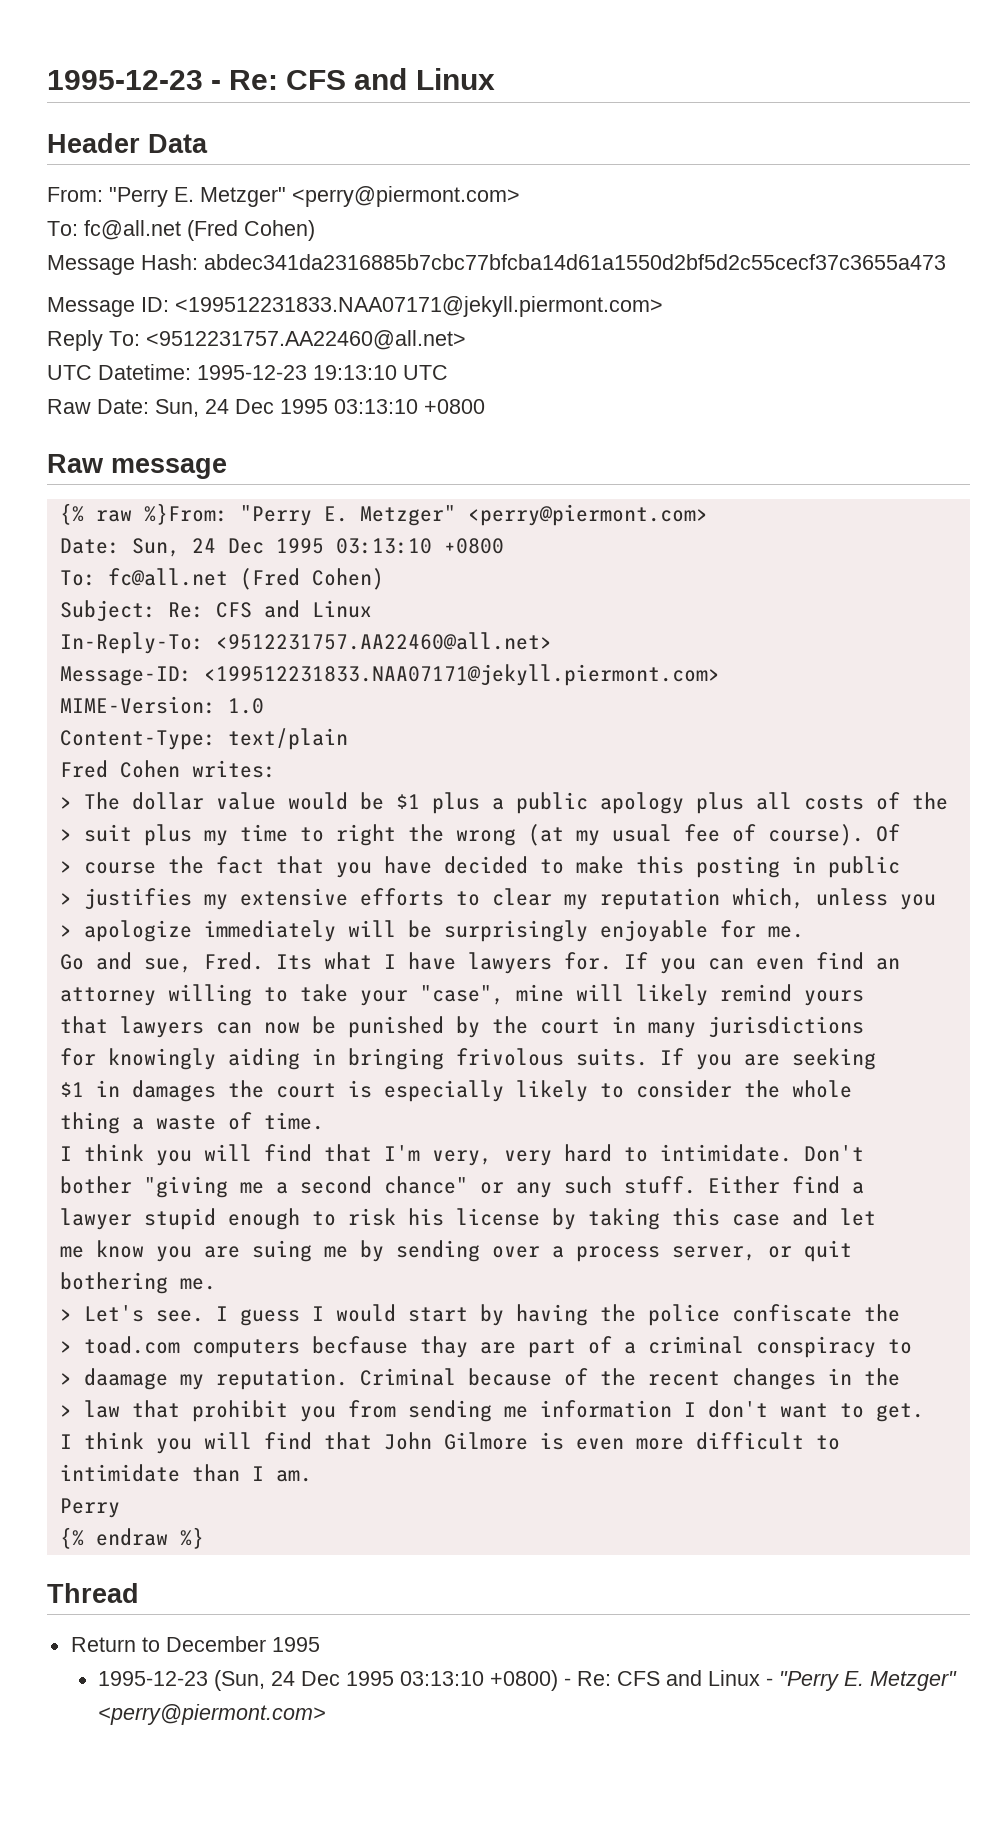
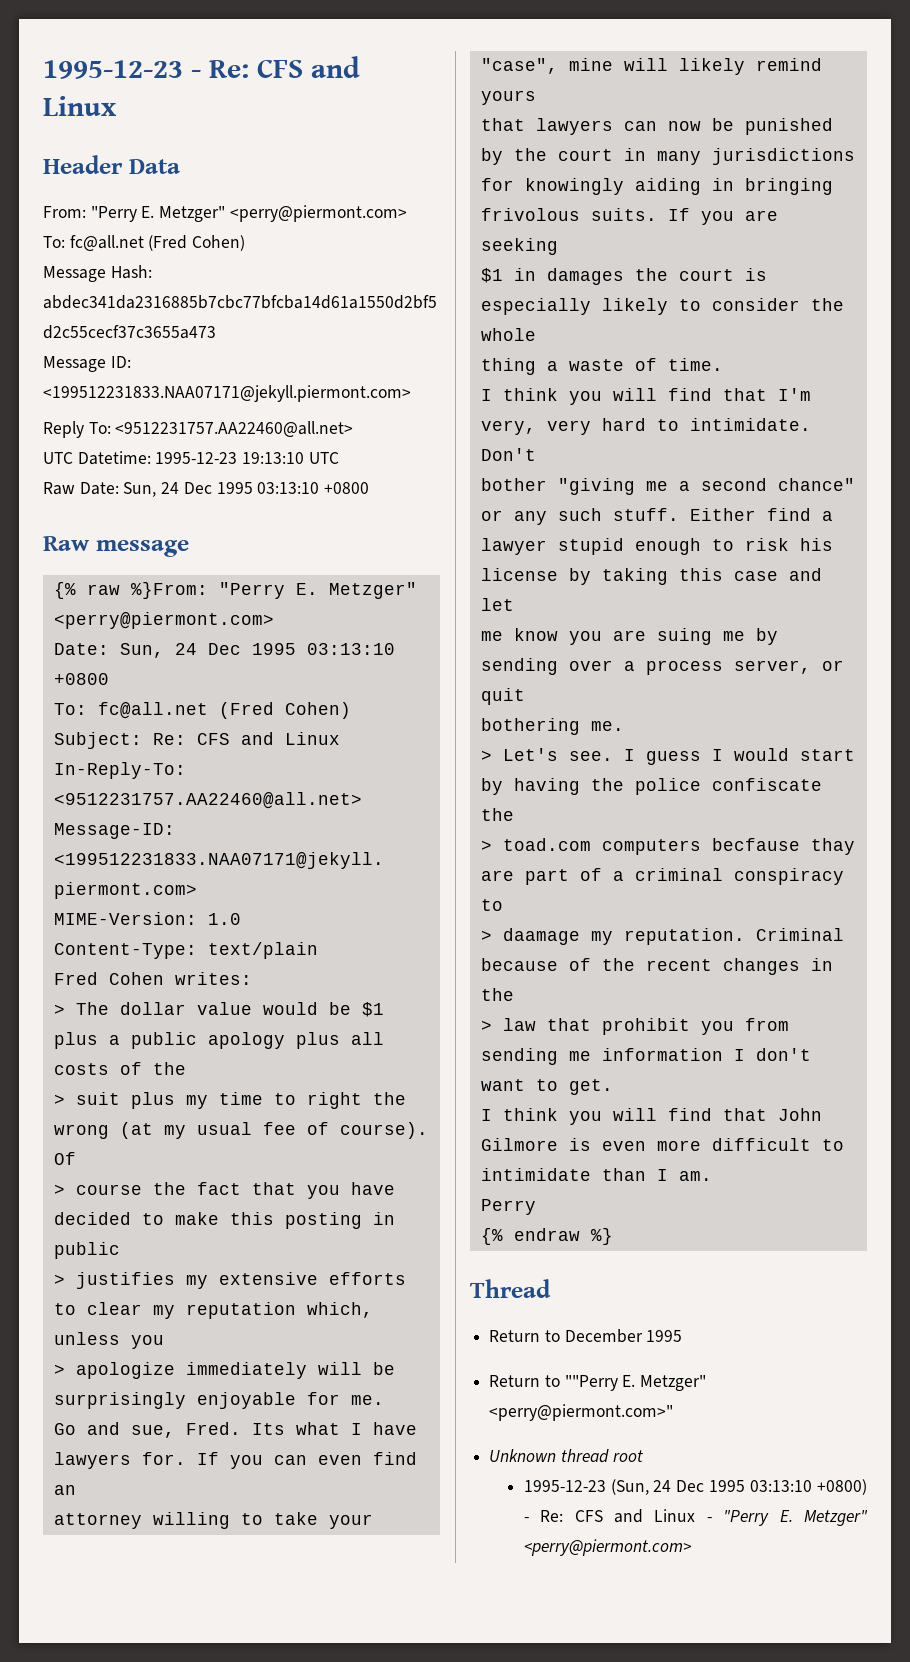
(320, 1644) none -> [489,1375,707,1391] [489,1404,674,1421] [489,1449,644,1463] // Return to ""Perry E. Metzger" <perry@piermont.com>" // Unknown thread root

